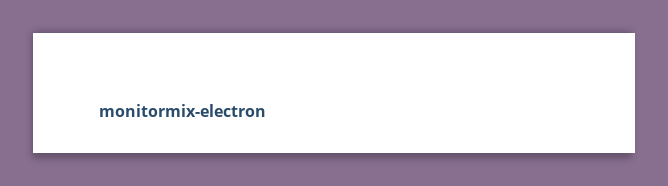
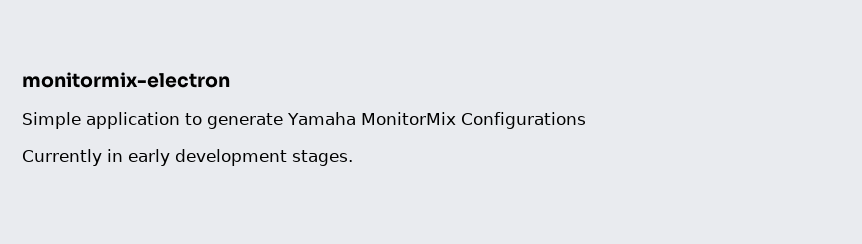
(266, 110) none -> [22,112,586,129] [22,149,353,166] // Simple application to generate Yamaha MonitorMix Configurations // Currently in early development stages.

